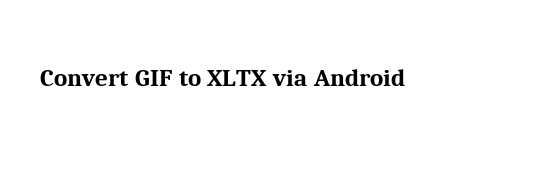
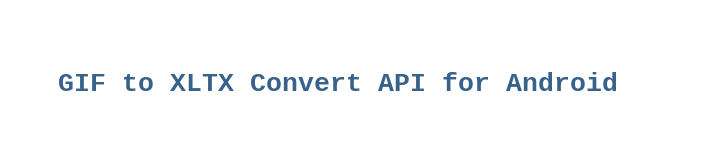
[40,70,129,86] Convert -> (58, 82) none
[272,70,307,86] via -> [250,72,490,91] Convert API for

